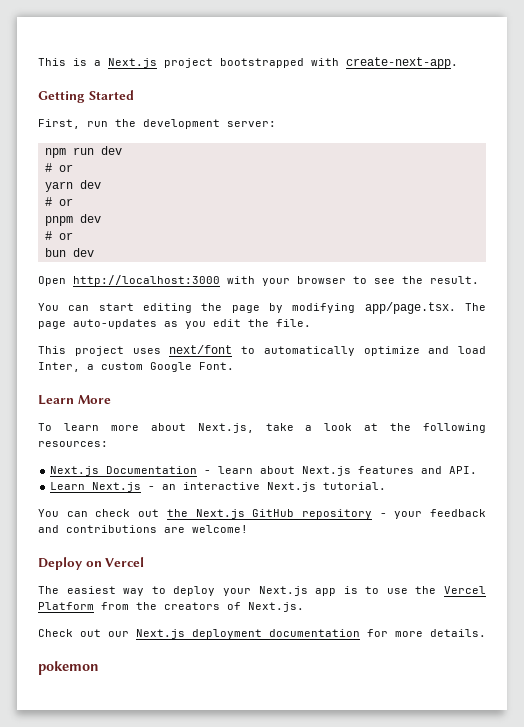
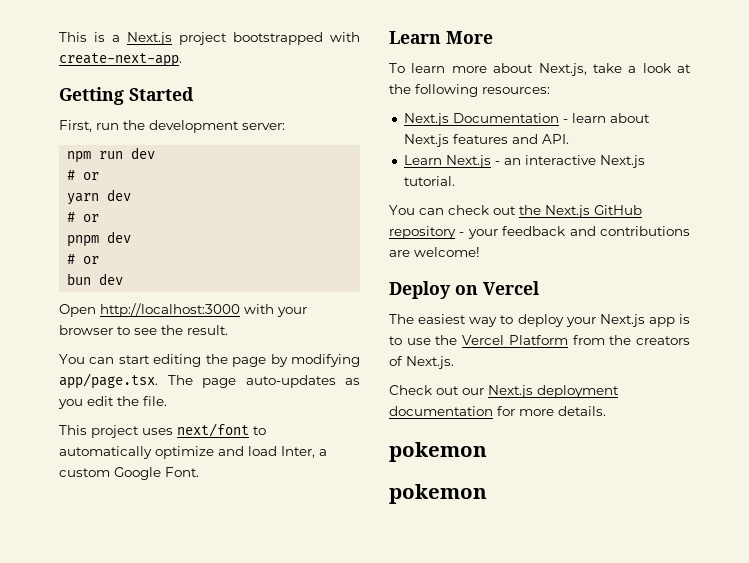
(99, 668) none -> [389,484,487,504] // pokemon

